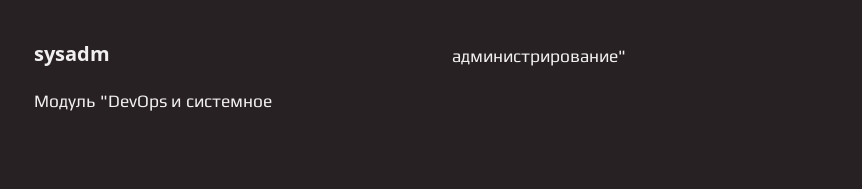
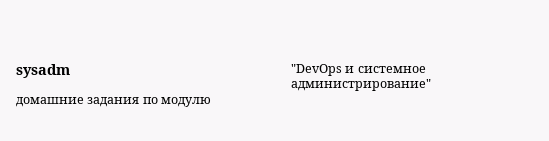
[34,95,95,111] Модуль -> [16,97,212,107] домашние задания по модулю

